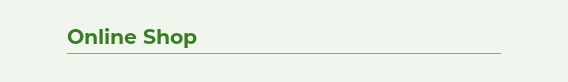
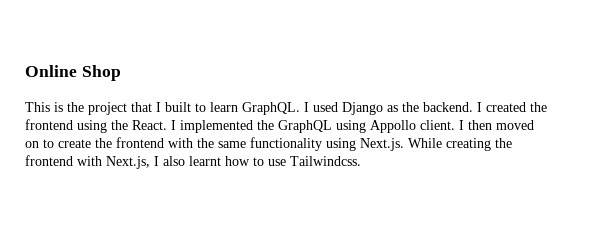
(197, 38) none -> [25,102,547,115] [25,119,534,133] [25,137,512,151] [25,155,361,169] // This is the project that I built to learn GraphQL. I used Django as the backend. I created the frontend using the React. I implemented the GraphQL using Appollo client. I then moved on to create the frontend with the same functionality using Next.js. While creating the frontend with Next.js, I also learnt how to use Tailwindcss.

